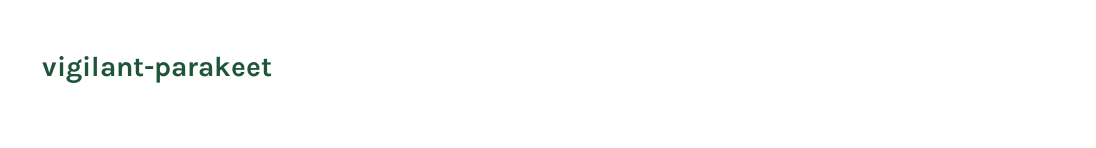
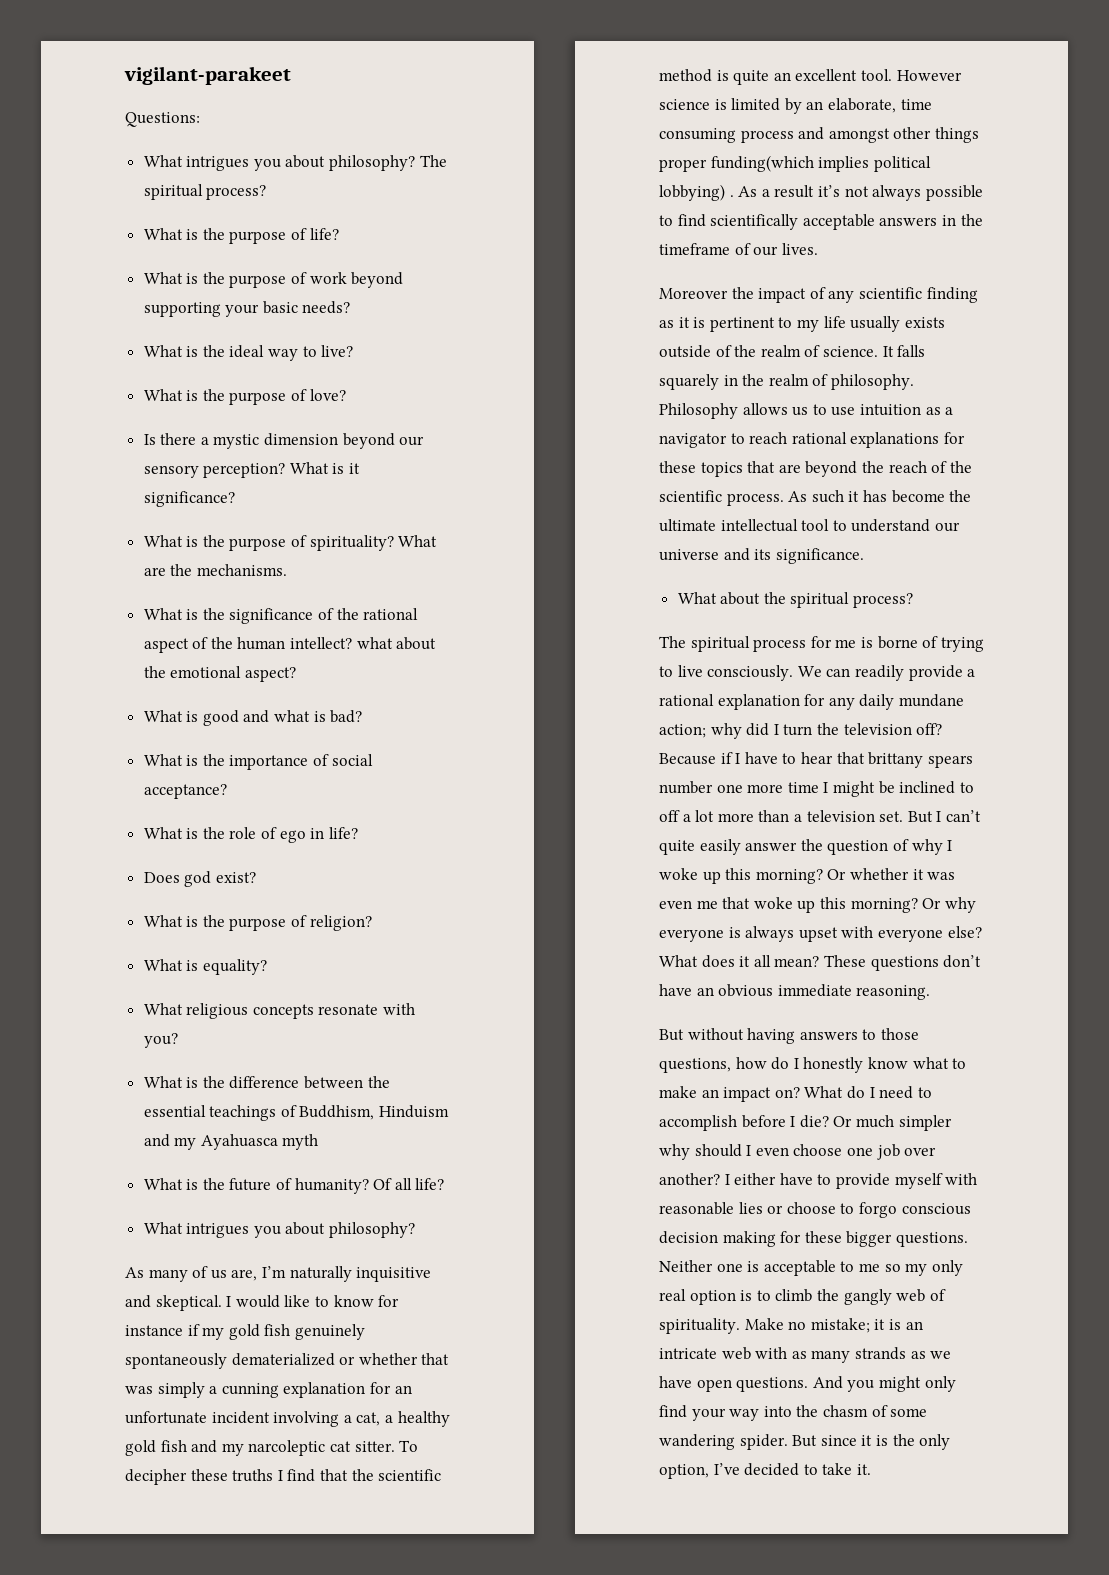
(272, 70) none -> [125,112,200,127] [143,155,447,171] [143,184,267,200] [143,228,339,244] [143,272,404,288] [143,301,351,317] [143,345,354,361] [143,389,346,405] [143,433,425,449] [143,462,361,478] [143,491,235,507] [143,535,438,551] [143,564,287,576] [143,608,419,624] [143,637,437,653] [143,666,296,682] [143,710,363,726] [143,754,373,770] [143,784,227,799] [143,827,358,843] [143,871,256,887] [143,915,372,931] [143,959,267,975] [143,1003,416,1019] [143,1033,178,1048] [143,1076,390,1089] [143,1105,450,1121] [143,1134,319,1150] [143,1178,445,1194] [143,1222,416,1238] [125,1266,432,1282] [125,1295,400,1311] [125,1324,365,1340] [125,1353,450,1369] [125,1382,412,1398] [125,1411,450,1427] [125,1440,419,1456] [125,1469,442,1485] [659,69,962,85] [659,98,932,114] [659,127,979,143] [659,155,931,172] [659,184,983,201] [659,214,983,230] [659,243,818,256] [659,287,978,303] [659,316,945,332] [659,345,926,358] [659,374,914,390] [659,403,954,419] [659,432,965,448] [659,461,972,477] [659,490,972,506] [659,519,960,532] [659,548,864,564] [677,592,914,608] [659,636,984,652] [659,665,976,681] [659,694,964,710] [659,723,943,739] [659,752,973,768] [659,781,974,797] [659,810,981,823] [659,839,953,855] [659,868,956,884] [659,897,976,913] [659,926,982,942] [659,955,982,971] [659,984,931,1000] [659,1028,919,1044] [659,1057,967,1073] [659,1086,932,1102] [659,1115,952,1131] [659,1144,937,1160] [659,1173,978,1189] [659,1202,971,1218] [659,1231,968,1247] [659,1260,963,1276] [659,1289,946,1305] [659,1318,923,1334] [659,1347,952,1363] [659,1376,956,1392] [659,1405,928,1421] [659,1434,951,1450] [659,1463,871,1479] // Questions: // What intrigues you about philosophy? The spiritual process? // What is the purpose of life? // What is the purpose of work beyond supporting your basic needs? // What is the ideal way to live? // What is the purpose of love? // Is there a mystic dimension beyond our sensory perception? What is it significance? // What is the purpose of spirituality? What are the mechanisms. // What is the significance of the rational aspect of the human intellect? what about the emotional aspect? // What is good and what is bad? // What is the importance of social acceptance? // What is the role of ego in life? // Does god exist? // What is the purpose of religion? // What is equality? // What religious concepts resonate with you? // What is the difference between the essential teachings of Buddhism, Hinduism and my Ayahuasca myth // What is the future of humanity? Of all life? // What intrigues you about philosophy? // As many of us are, I’m naturally inquisitive and skeptical. I would like to know for instance if my gold fish genuinely spontaneously dematerialized or whether that was simply a cunning explanation for an unfortunate incident involving a cat, a healthy gold fish and my narcoleptic cat sitter. To decipher these truths I find that the scientific method is quite an excellent tool. However science is limited by an elaborate, time consuming process and amongst other things proper funding(which implies political lobbying) . As a result it’s not always possible to find scientifically acceptable answers in the timeframe of our lives. // Moreover the impact of any scientific finding as it is pertinent to my life usually exists outside of the realm of science. It falls squarely in the realm of philosophy. Philosophy allows us to use intuition as a navigator to reach rational explanations for these topics that are beyond the reach of the scientific process. As such it has become the ultimate intellectual tool to understand our universe and its significance. // What about the spiritual process? // The spiritual process for me is borne of trying to live consciously. We can readily provide a rational explanation for any daily mundane action; why did I turn the television off? Because if I have to hear that brittany spears number one more time I might be inclined to off a lot more than a television set. But I can’t quite easily answer the question of why I woke up this morning? Or whether it was even me that woke up this morning? Or why everyone is always upset with everyone else? What does it all mean? These questions don’t have an obvious immediate reasoning. // But without having answers to those questions, how do I honestly know what to make an impact on? What do I need to accomplish before I die? Or much simpler why should I even choose one job over another? I either have to provide myself with reasonable lies or choose to forgo conscious decision making for these bigger questions. Neither one is acceptable to me so my only real option is to climb the gangly web of spirituality. Make no mistake; it is an intricate web with as many strands as we have open questions. And you might only find your way into the chasm of some wandering spider. But since it is the only option, I’ve decided to take it.

